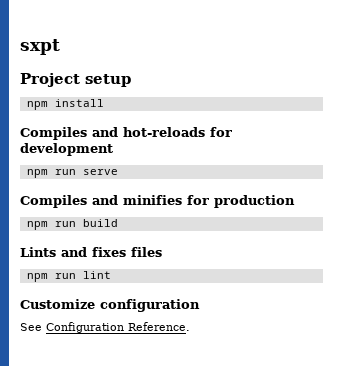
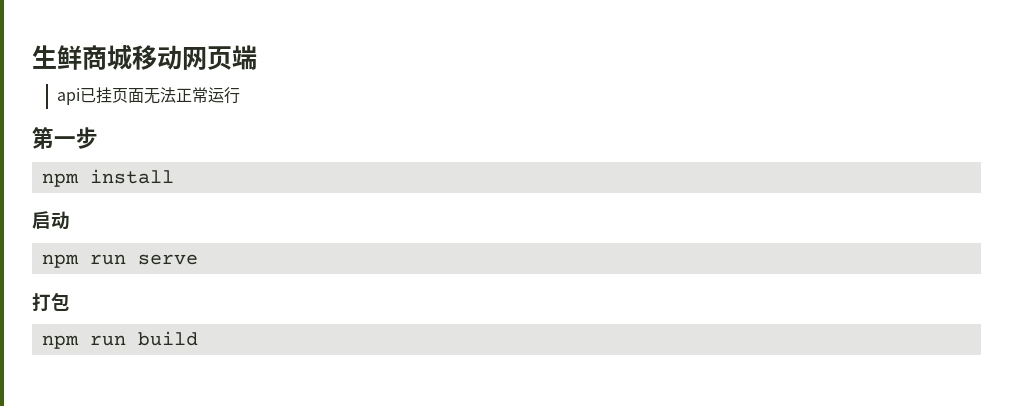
[20,39,60,55] [20,73,131,87] [26,99,104,110] [20,127,232,140] [20,143,113,156] [26,169,118,178] [20,195,295,208] [26,219,118,230] [20,247,162,257] [26,271,111,282] [20,299,200,312] [20,322,190,333] sxpt // Project setup // npm install // Compiles and hot-reloads for development // npm run serve // Compiles and minifies for production // npm run build // Lints and fixes files // npm run lint // Customize configuration // See Configuration Reference. -> [32,44,257,70] [56,87,240,105] [32,127,98,149] [41,169,174,187] [32,211,70,230] [41,254,198,268] [32,292,70,311] [41,331,198,349] 生鲜商城移动网页端 // api已挂页面无法正常运行 // 第一步 // npm install // 启动 // npm run serve // 打包 // npm run build

